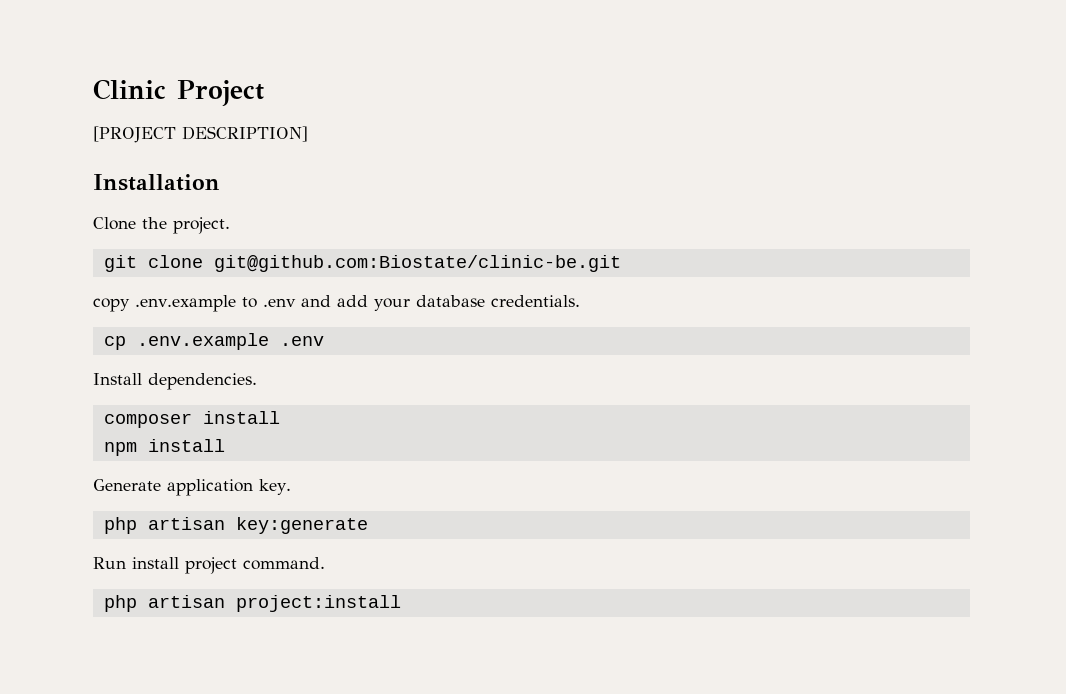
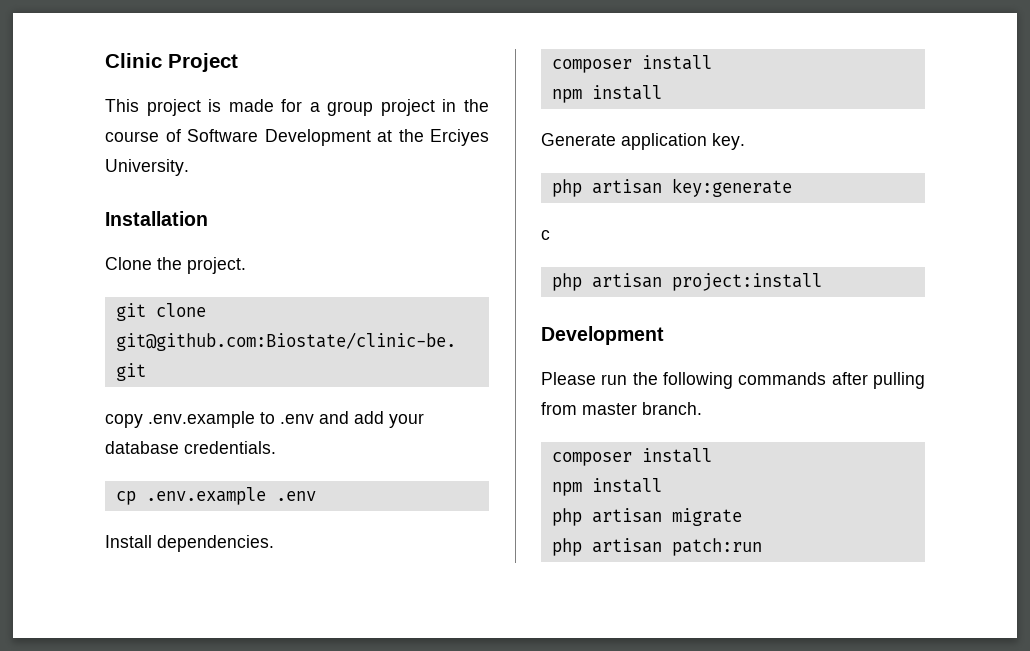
[93,126,308,143] [PROJECT DESCRIPTION] -> [105,99,489,116] [105,129,489,146] [105,159,189,176] This project is made for a group project in the course of Software Development at the Erciyes University.
[93,557,325,574] Run install project command. -> [541,230,550,240] c
(401, 603) none -> [541,326,664,345] [541,372,925,389] [541,402,702,415] [551,448,712,466] [551,478,662,496] [551,508,742,526] [551,538,762,556] // Development // Please run the following commands after pulling from master branch. // composer install // npm install // php artisan migrate // php artisan patch:run

